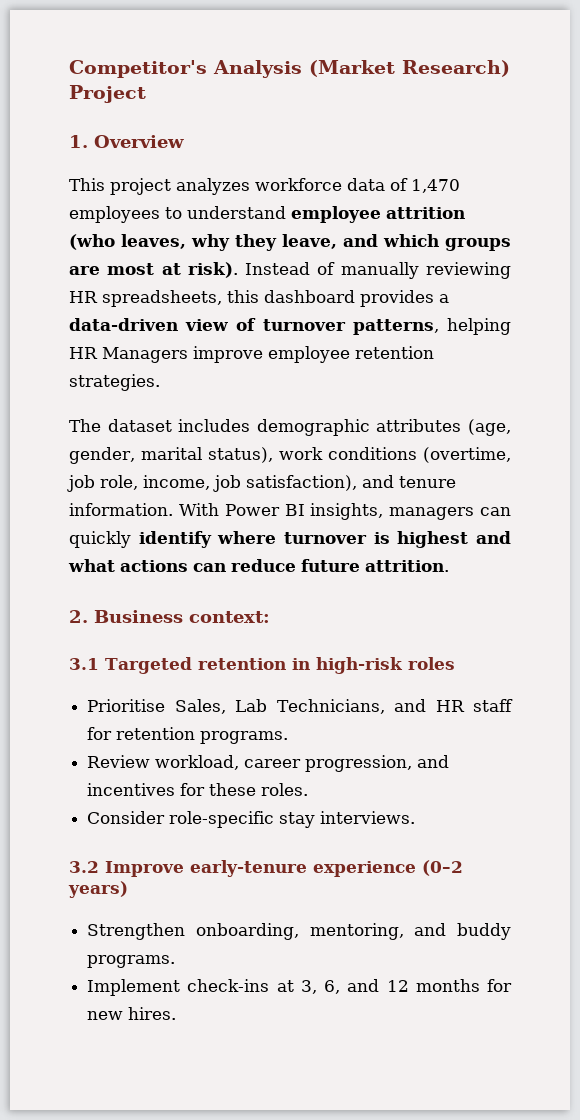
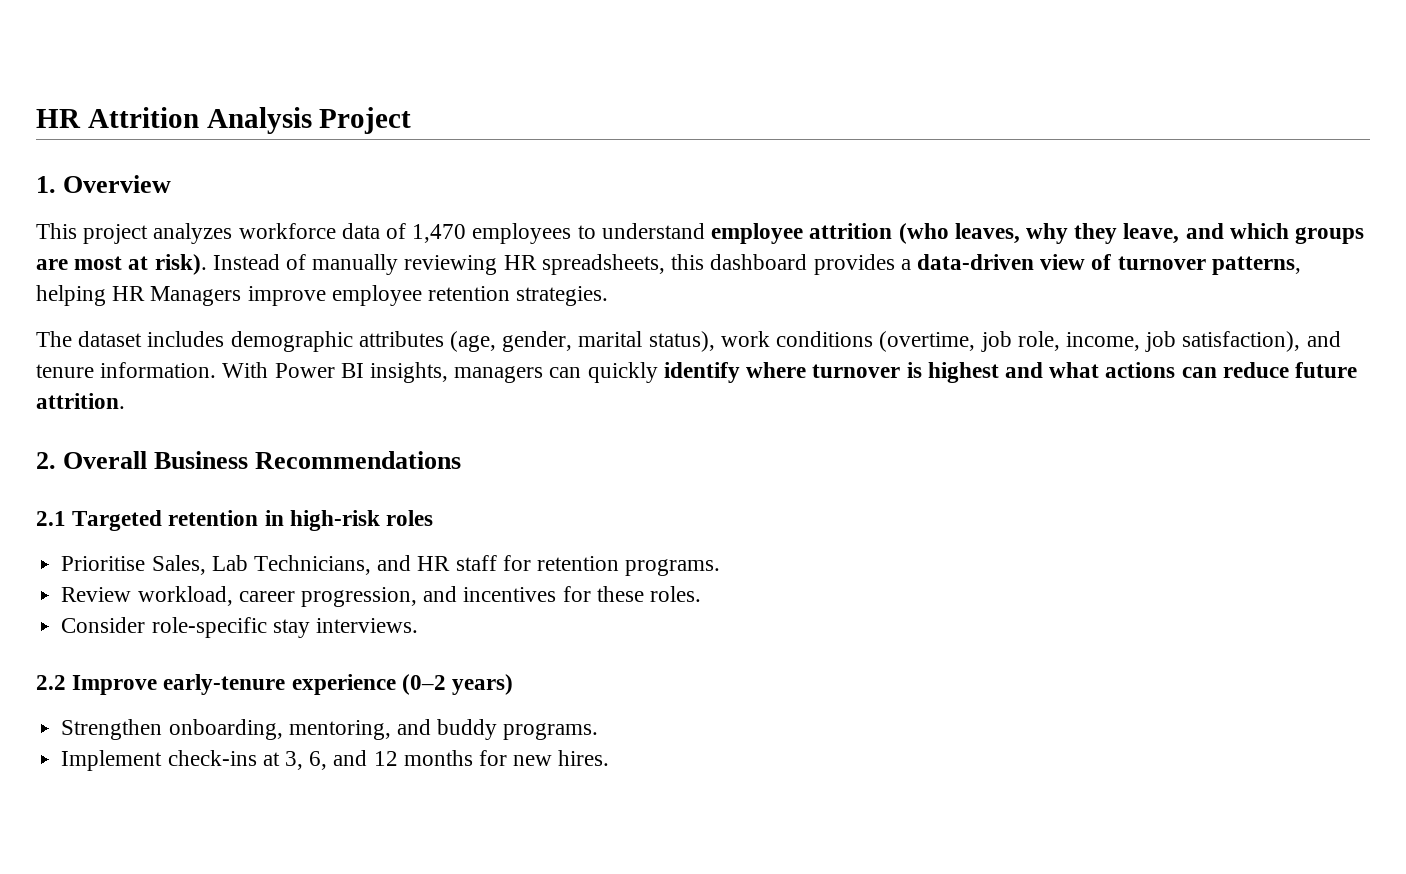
[69,60,510,78] Competitor's Analysis (Market Research) -> [36,107,312,134] HR Attrition Analysis
[94,610,270,623] [69,658,99,670] Business context: // 3.1 -> [63,451,462,469] [36,511,66,526] Overall Business Recommendations // 2.1
[69,861,99,873] 3.2 -> [36,675,66,690] 2.2

